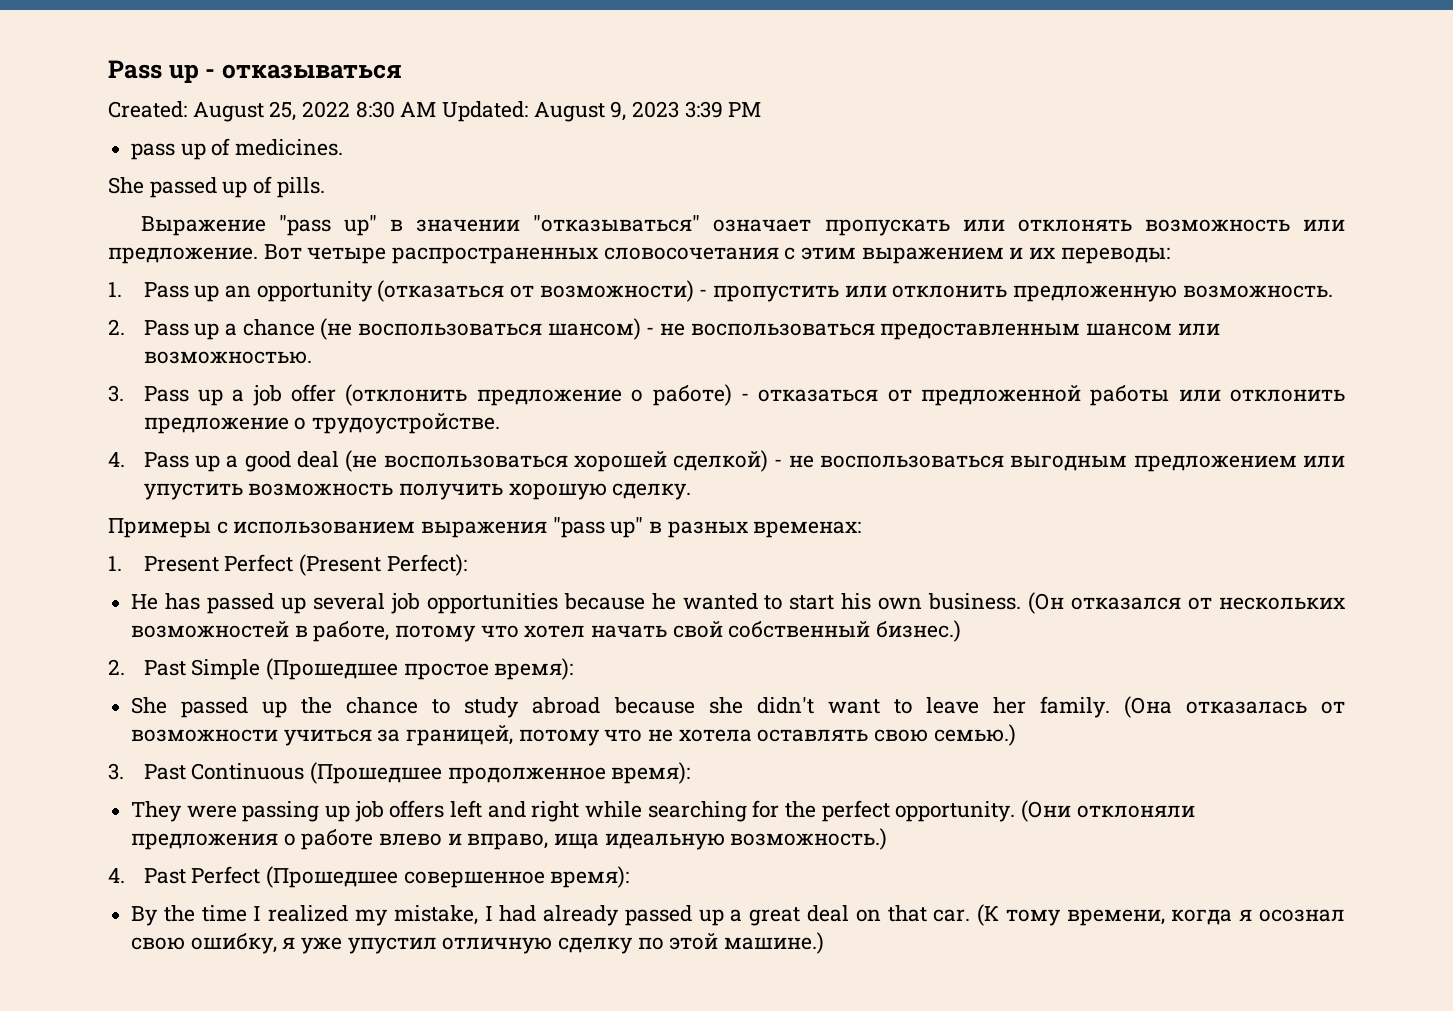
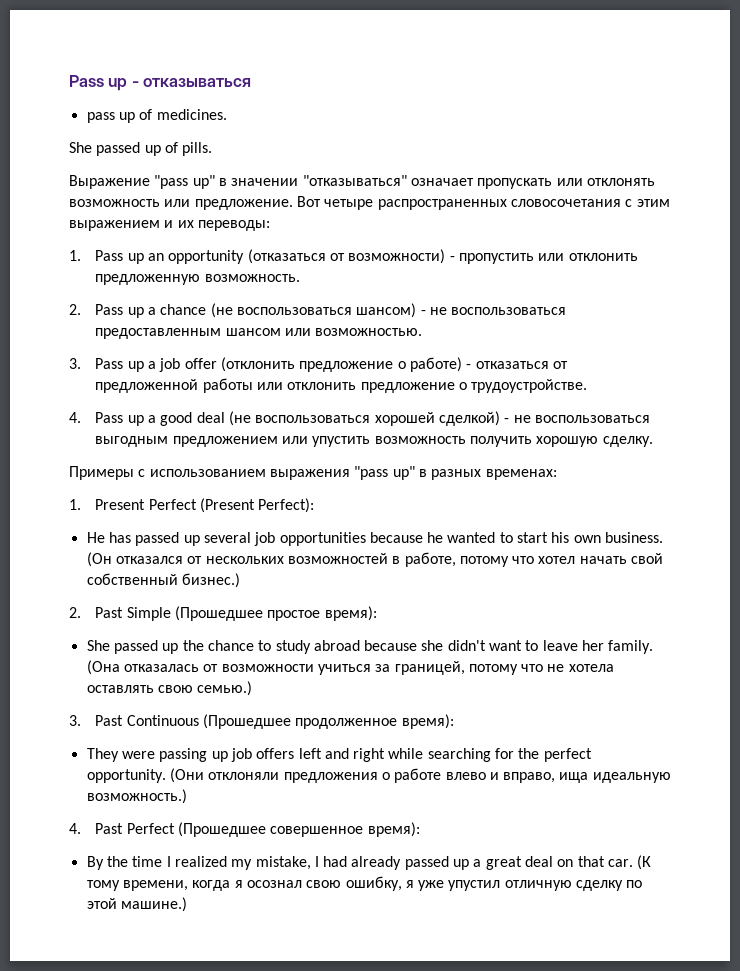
[108,101,762,122] // Created: August 25, 2022 8:30 AM Updated: August 9, 2023 3:39 PM -> (252, 82) none

